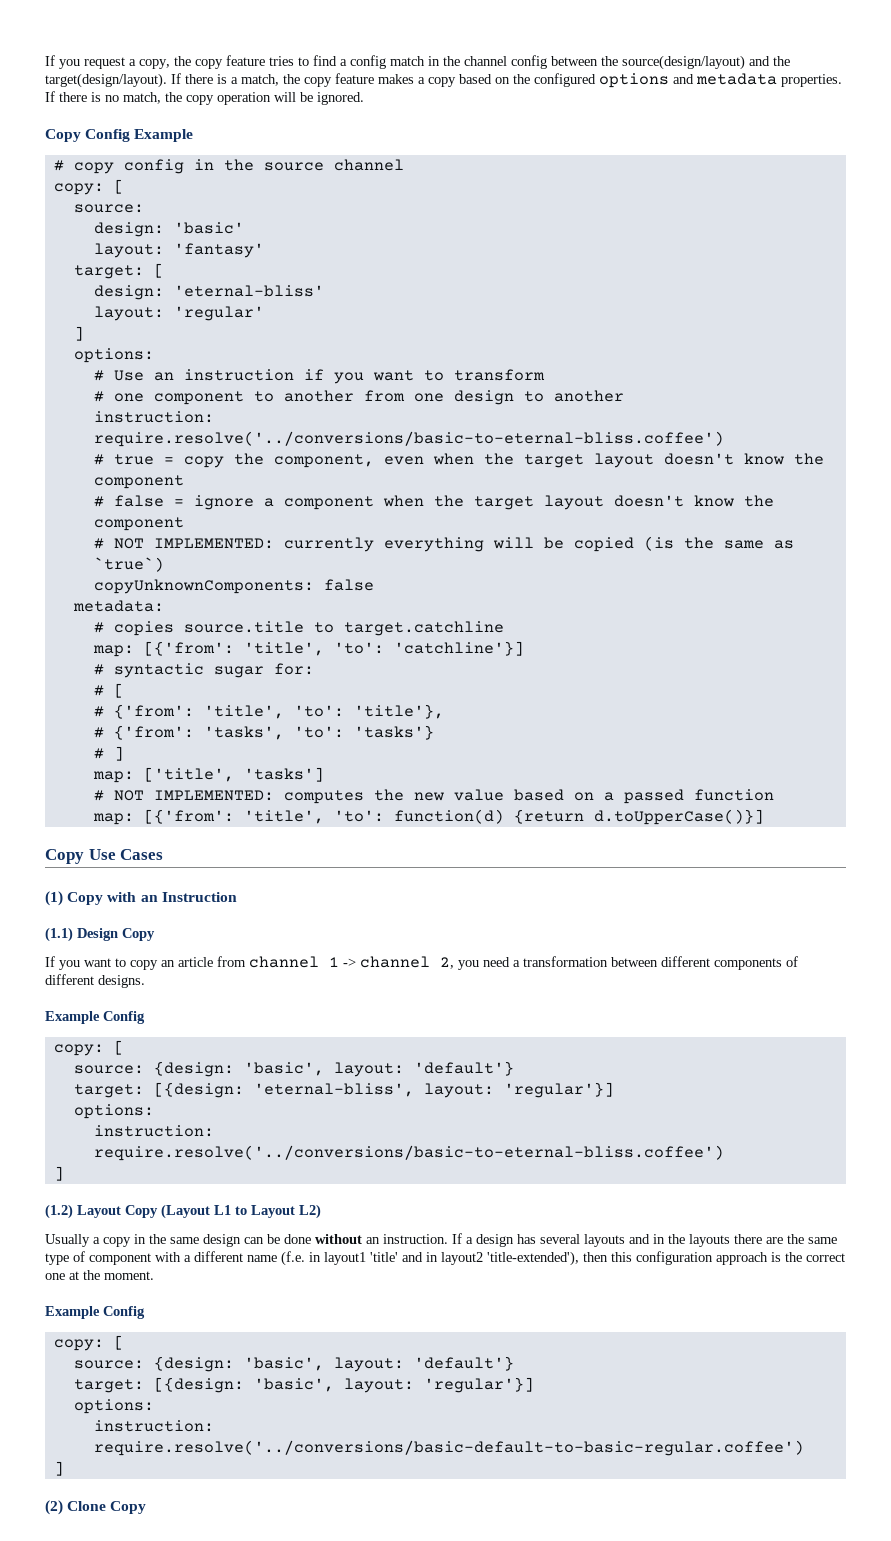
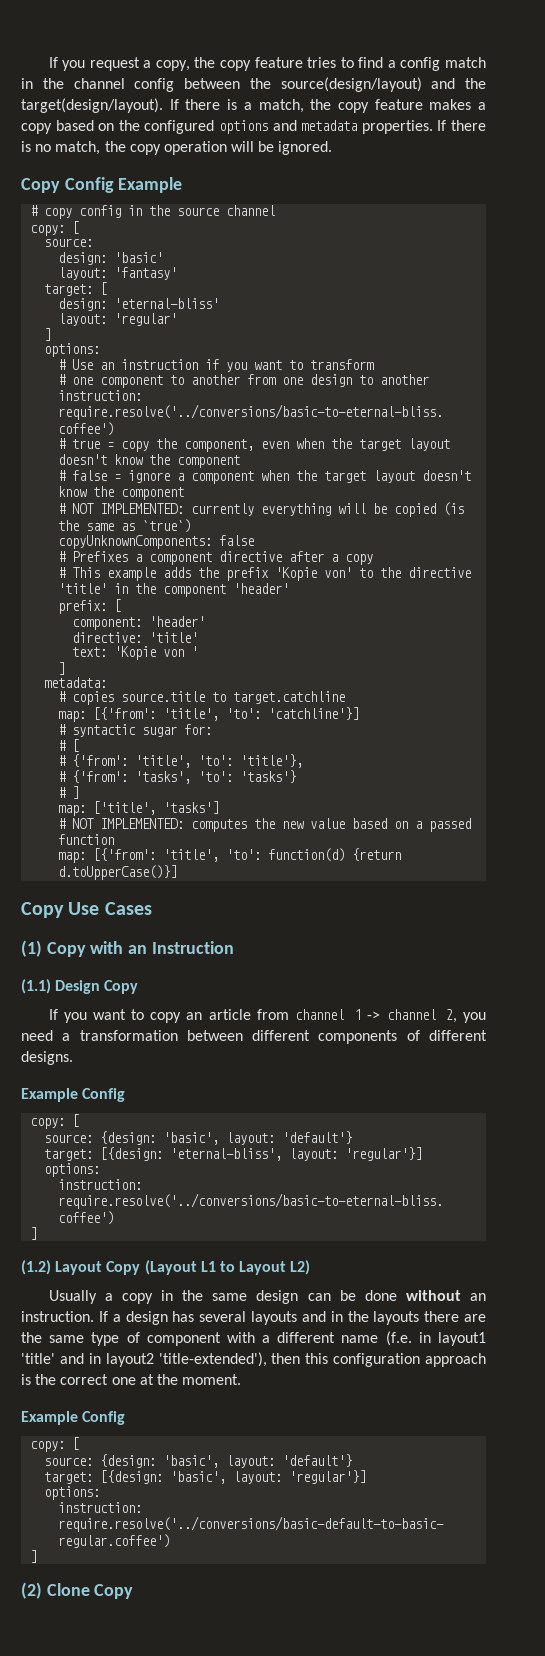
(374, 585) none -> [58,551,374,565] [58,567,472,581] [58,583,290,597] [58,599,122,614] [72,616,206,630] [72,632,199,643] [72,646,199,660] [58,662,66,675] // # Prefixes a component directive after a copy // # This example adds the prefix 'Kopie von' to the directive 'title' in the component 'header' // prefix: [ // component: 'header' // directive: 'title' // text: 'Kopie von ' // ]

